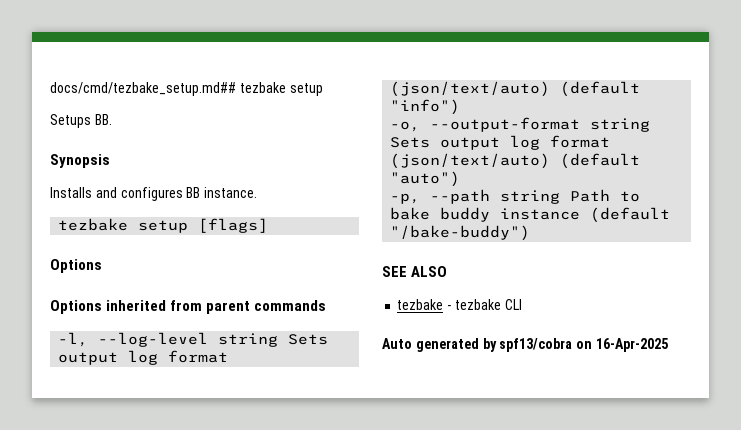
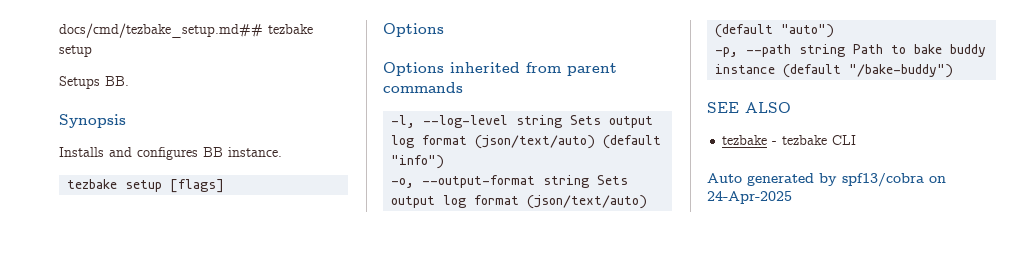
[595,338,668,352] 16-Apr-2025 -> [707,191,792,204] 24-Apr-2025

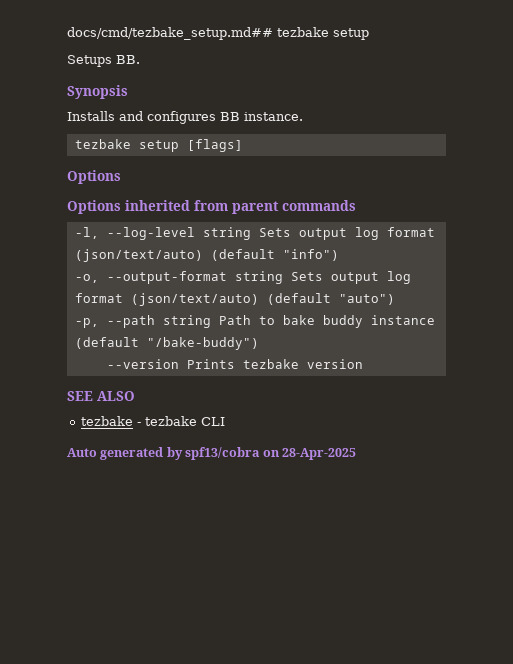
(954, 71) none -> [106,359,363,369] // --version Prints tezbake version
[707,191,792,204] 24-Apr-2025 -> [281,448,356,460] 28-Apr-2025

